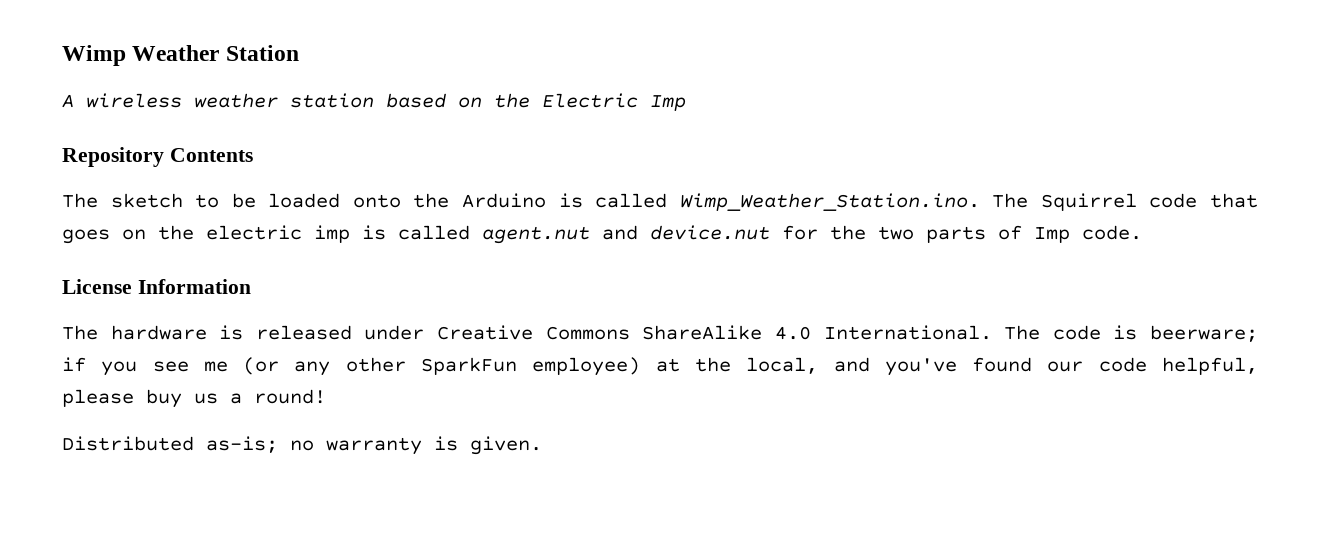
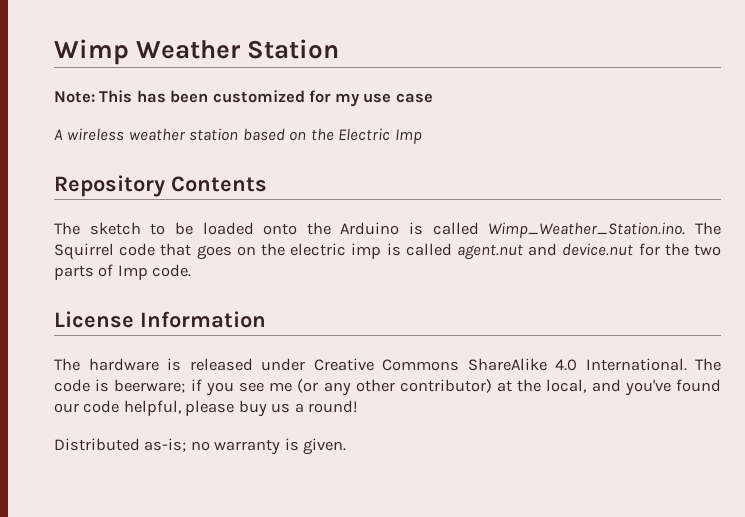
(299, 53) none -> [54,90,433,107] // Note: This has been customized for my use case
[421,357,641,376] SparkFun employee) -> [399,379,492,393] contributor)

